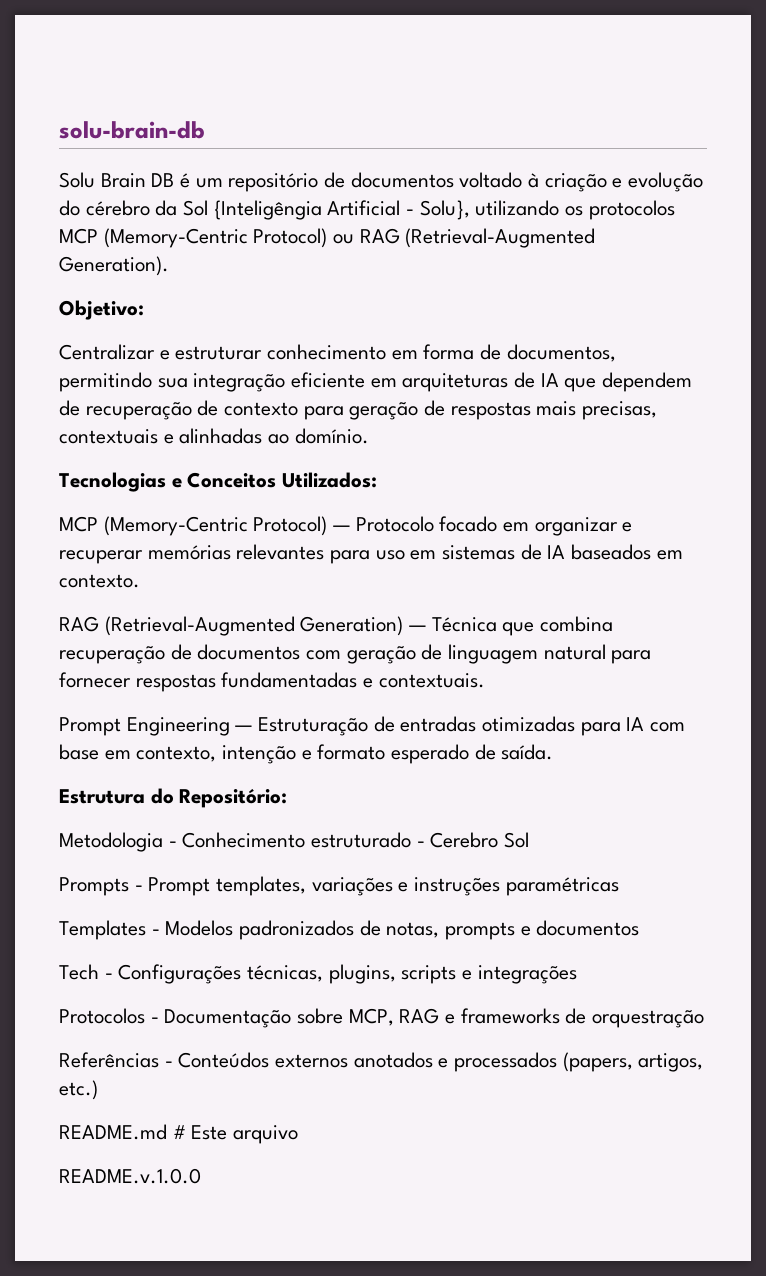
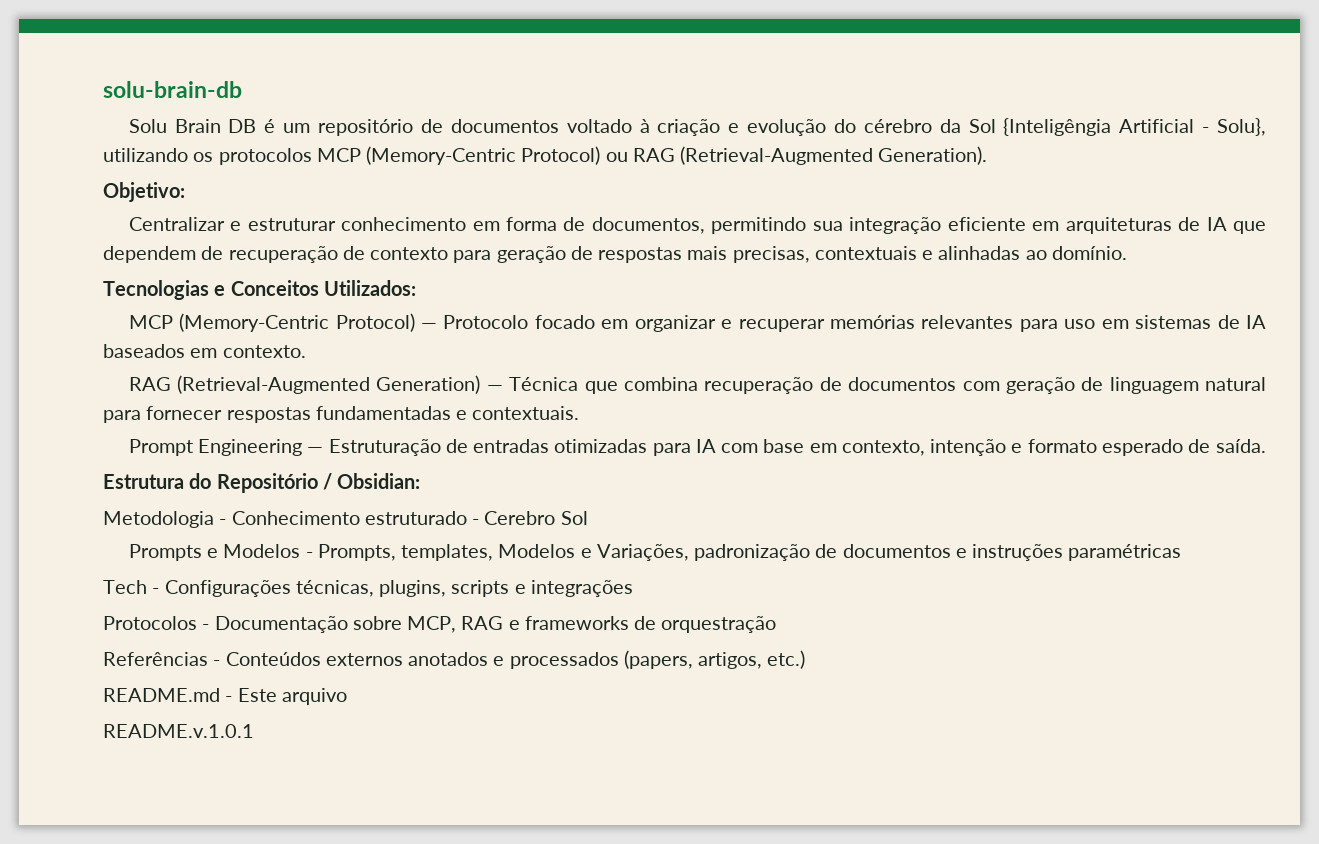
[179,788,288,808] Repositório: -> [216,473,421,493] Repositório / Obsidian:
[134,876,619,896] [59,920,640,940] - Prompt templates, variações e instruções paramétricas // Templates - Modelos padronizados de notas, prompts e documentos -> [207,544,1182,561] e Modelos - Prompts, templates, Modelos e Variações, padronização de documentos e instruções paramétricas
[172,1125,186,1139] # -> [225,696,233,702] -
[59,1168,201,1184] README.v.1.0.0 -> [103,724,254,738] README.v.1.0.1

